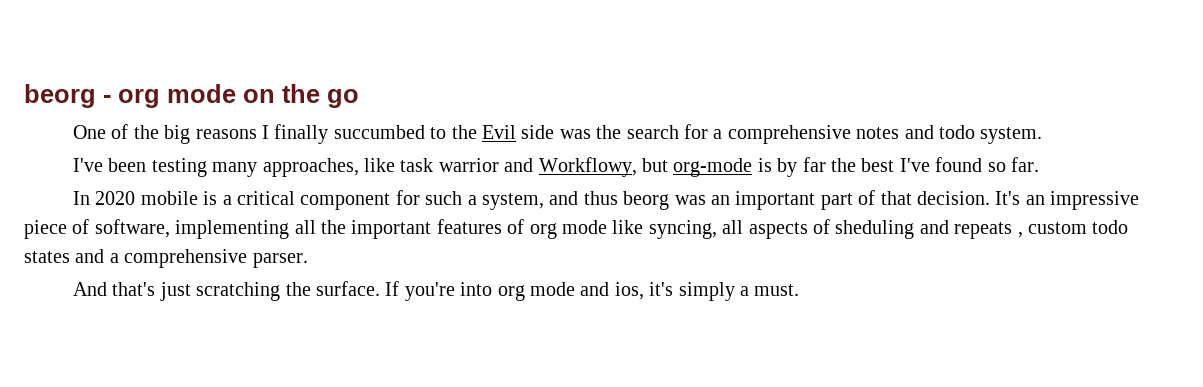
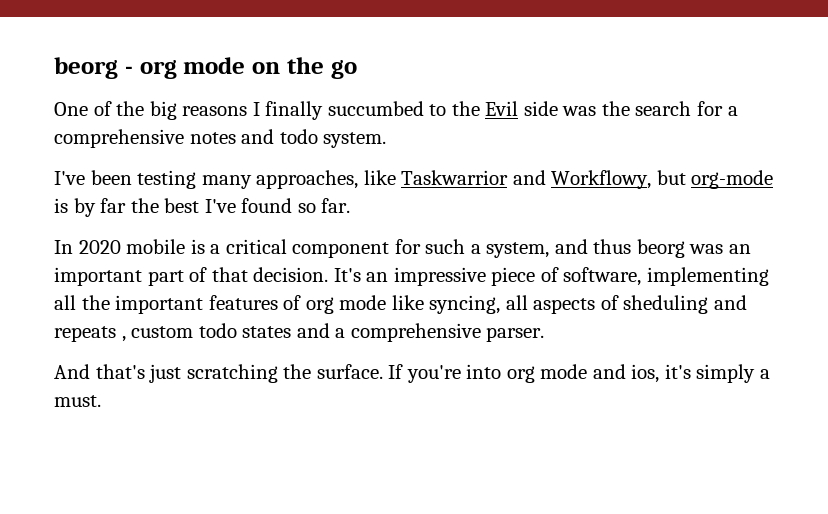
[400,158,499,172] task warrior -> [401,170,509,185] Taskwarrior

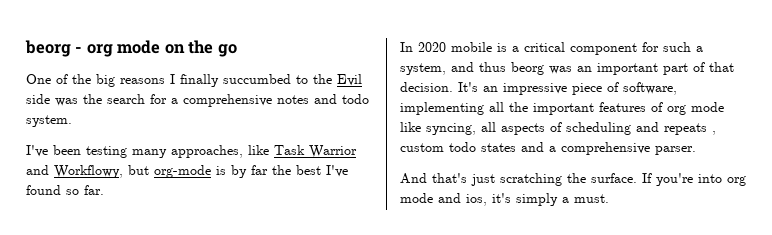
[401,170,509,185] Taskwarrior -> [274,145,357,158] Task Warrior
[623,295,709,314] sheduling -> [566,122,631,135] scheduling

